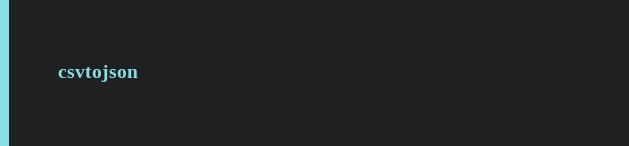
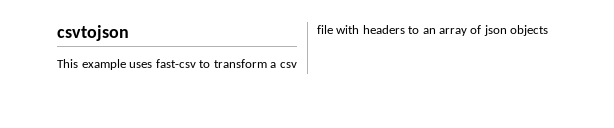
(138, 73) none -> [57,59,298,70] [317,25,548,36] // This example uses fast-csv to transform a csv file with headers to an array of json objects

